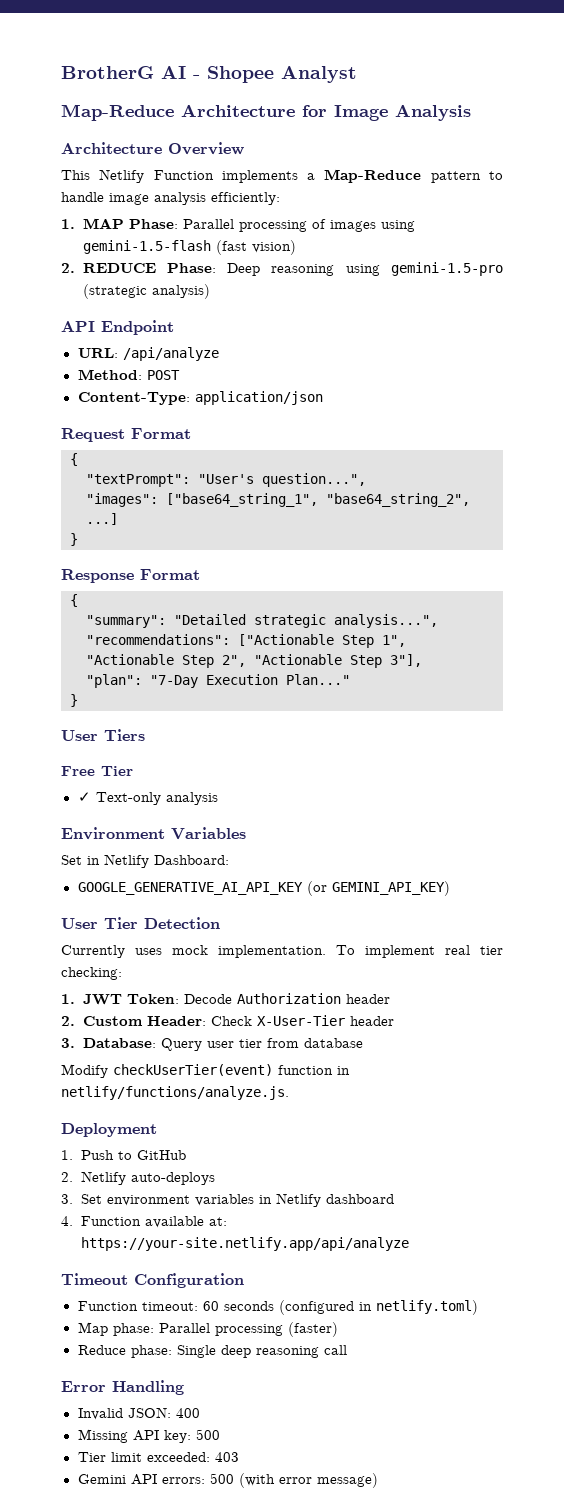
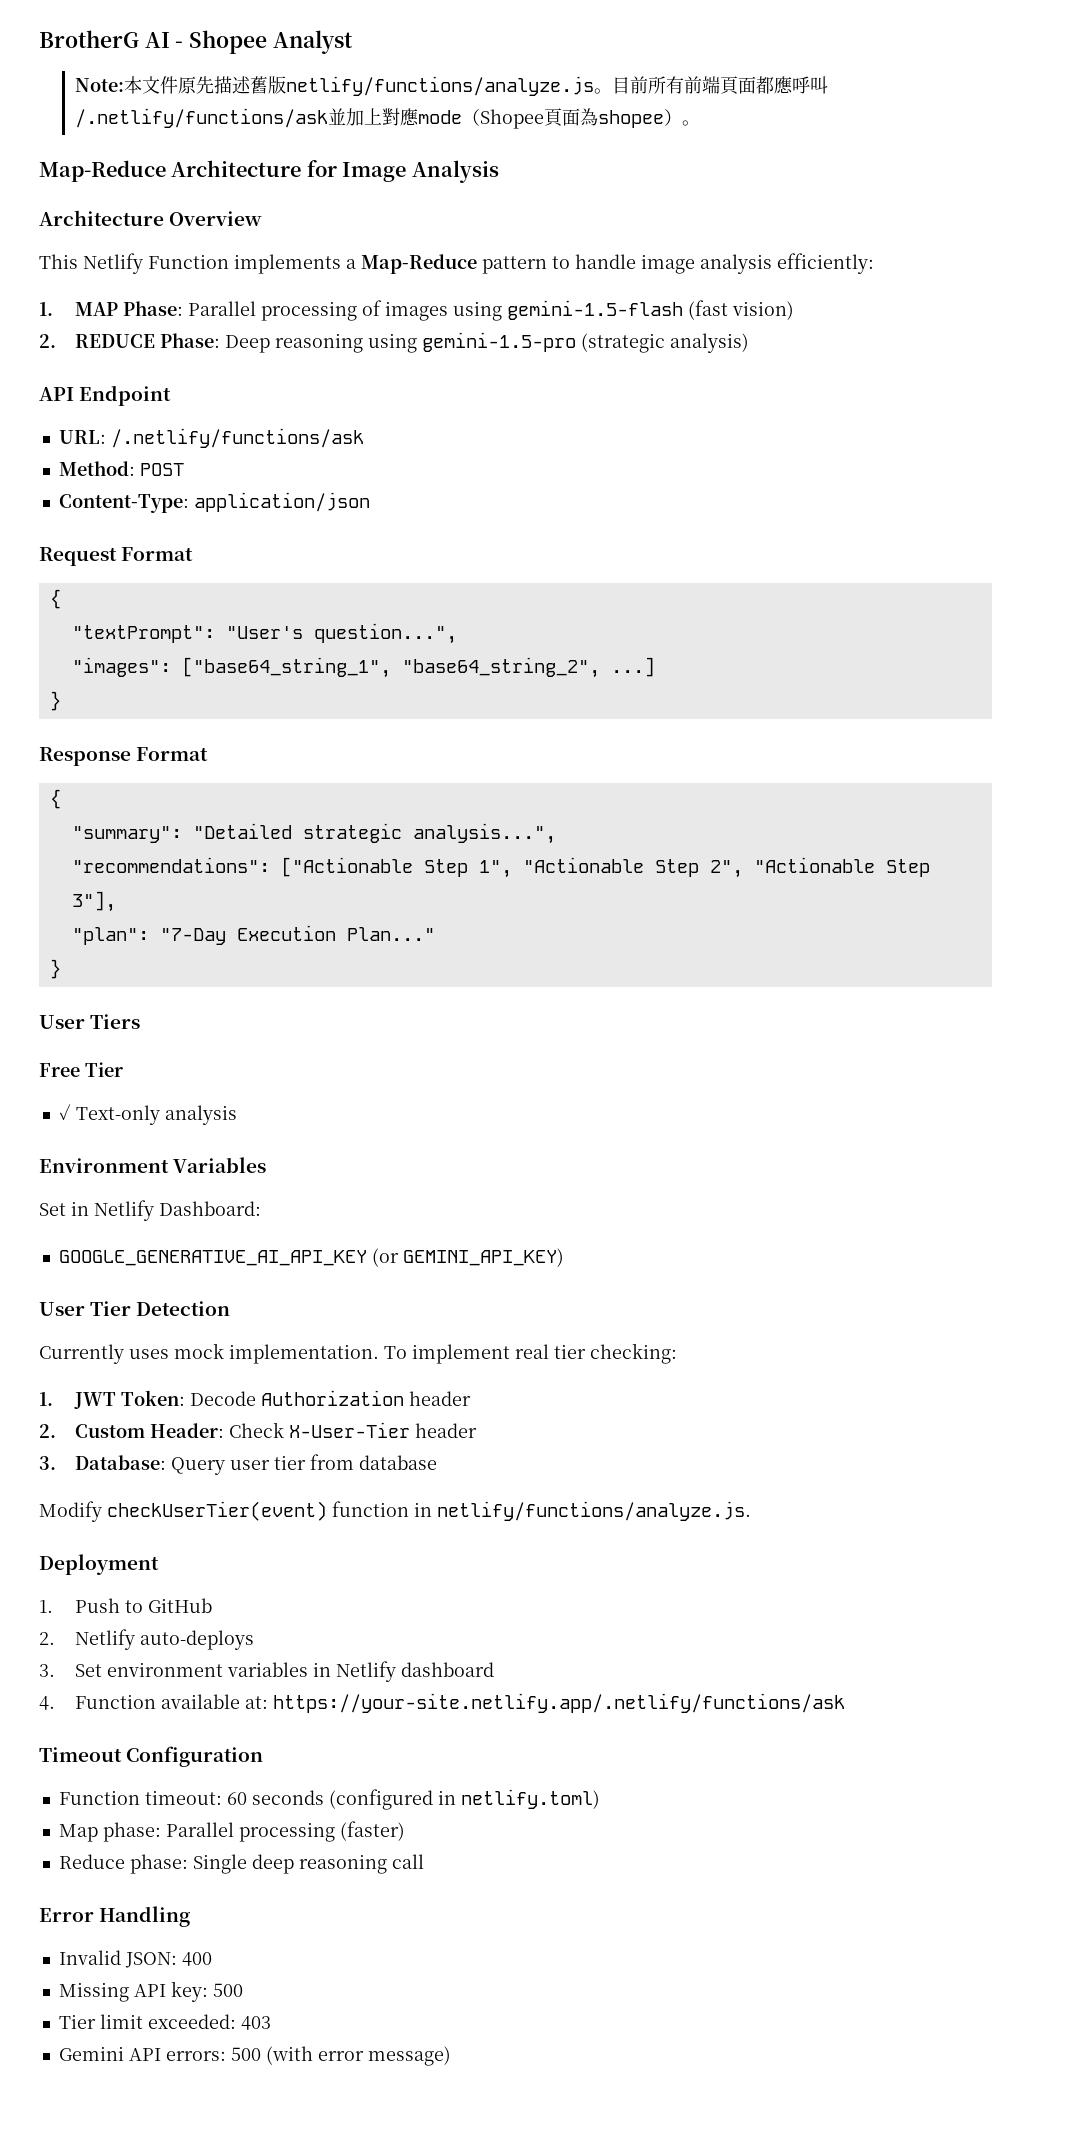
(357, 74) none -> [74,76,828,96] [74,108,700,129] // Note:本文件原先描述舊版netlify/functions/analyze.js。目前所有前端頁面都應呼叫/.netlify/functions/ask並加上對應mode（Shopee頁面為shopee）。
[122,347,219,361] /api/analyze -> [110,428,364,448] /.netlify/functions/ask
[80,1237,409,1251] https://your-site.netlify.app/api/analyze -> [272,1693,845,1713] https://your-site.netlify.app/.netlify/functions/ask

